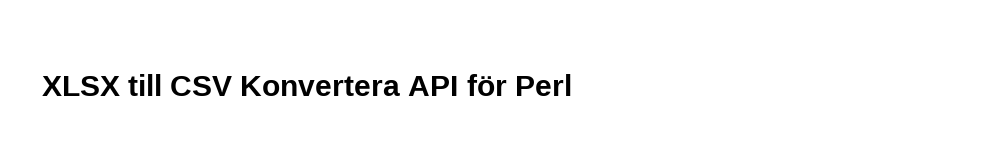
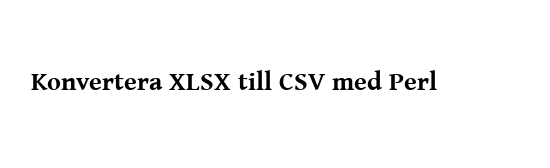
(42, 86) none -> [31,74,163,90] Konvertera
[240,74,507,96] Konvertera API för -> [332,70,382,90] med

